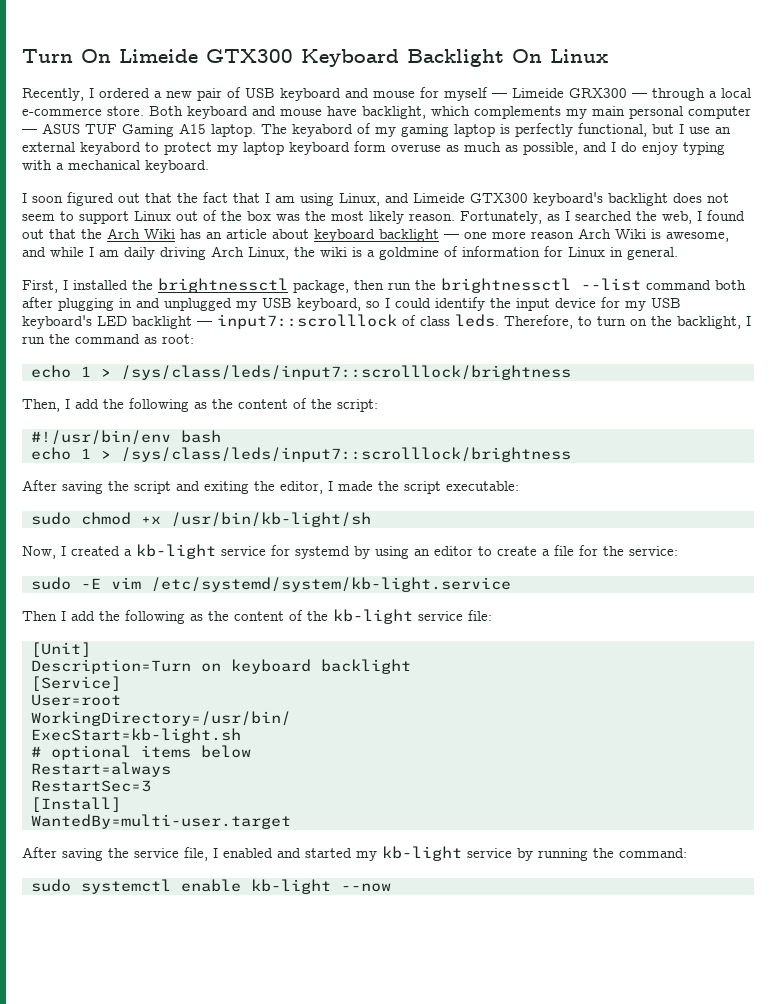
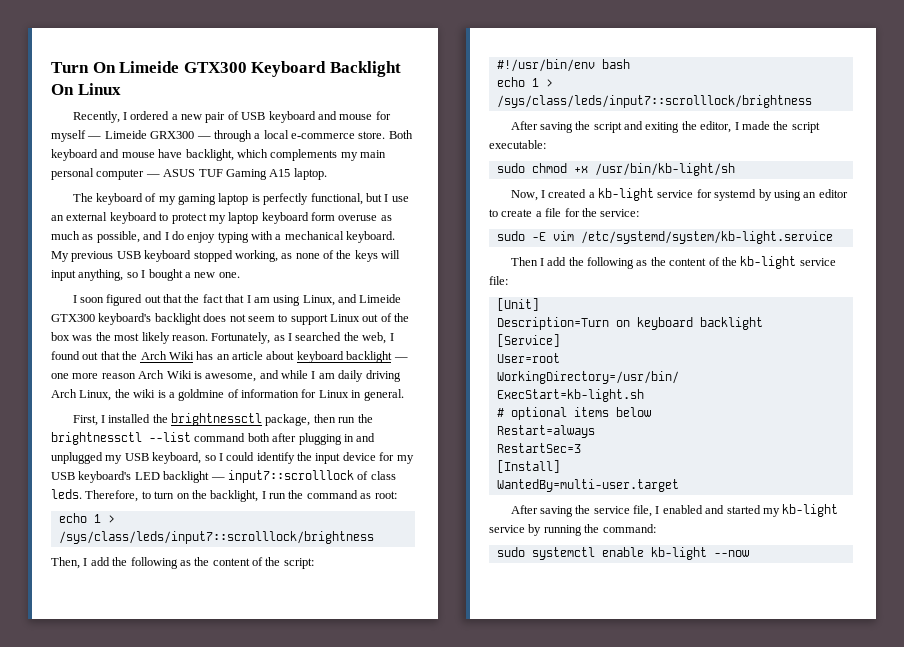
[261,124,353,137] The keyabord -> [72,193,143,205] // The keyboard
[80,142,141,155] keyabord -> [109,212,157,224] keyboard
(209, 166) none -> [51,250,401,262] [51,269,240,281] My previous USB keyboard stopped working, as none of the keys will input anything, so I bought a new one.

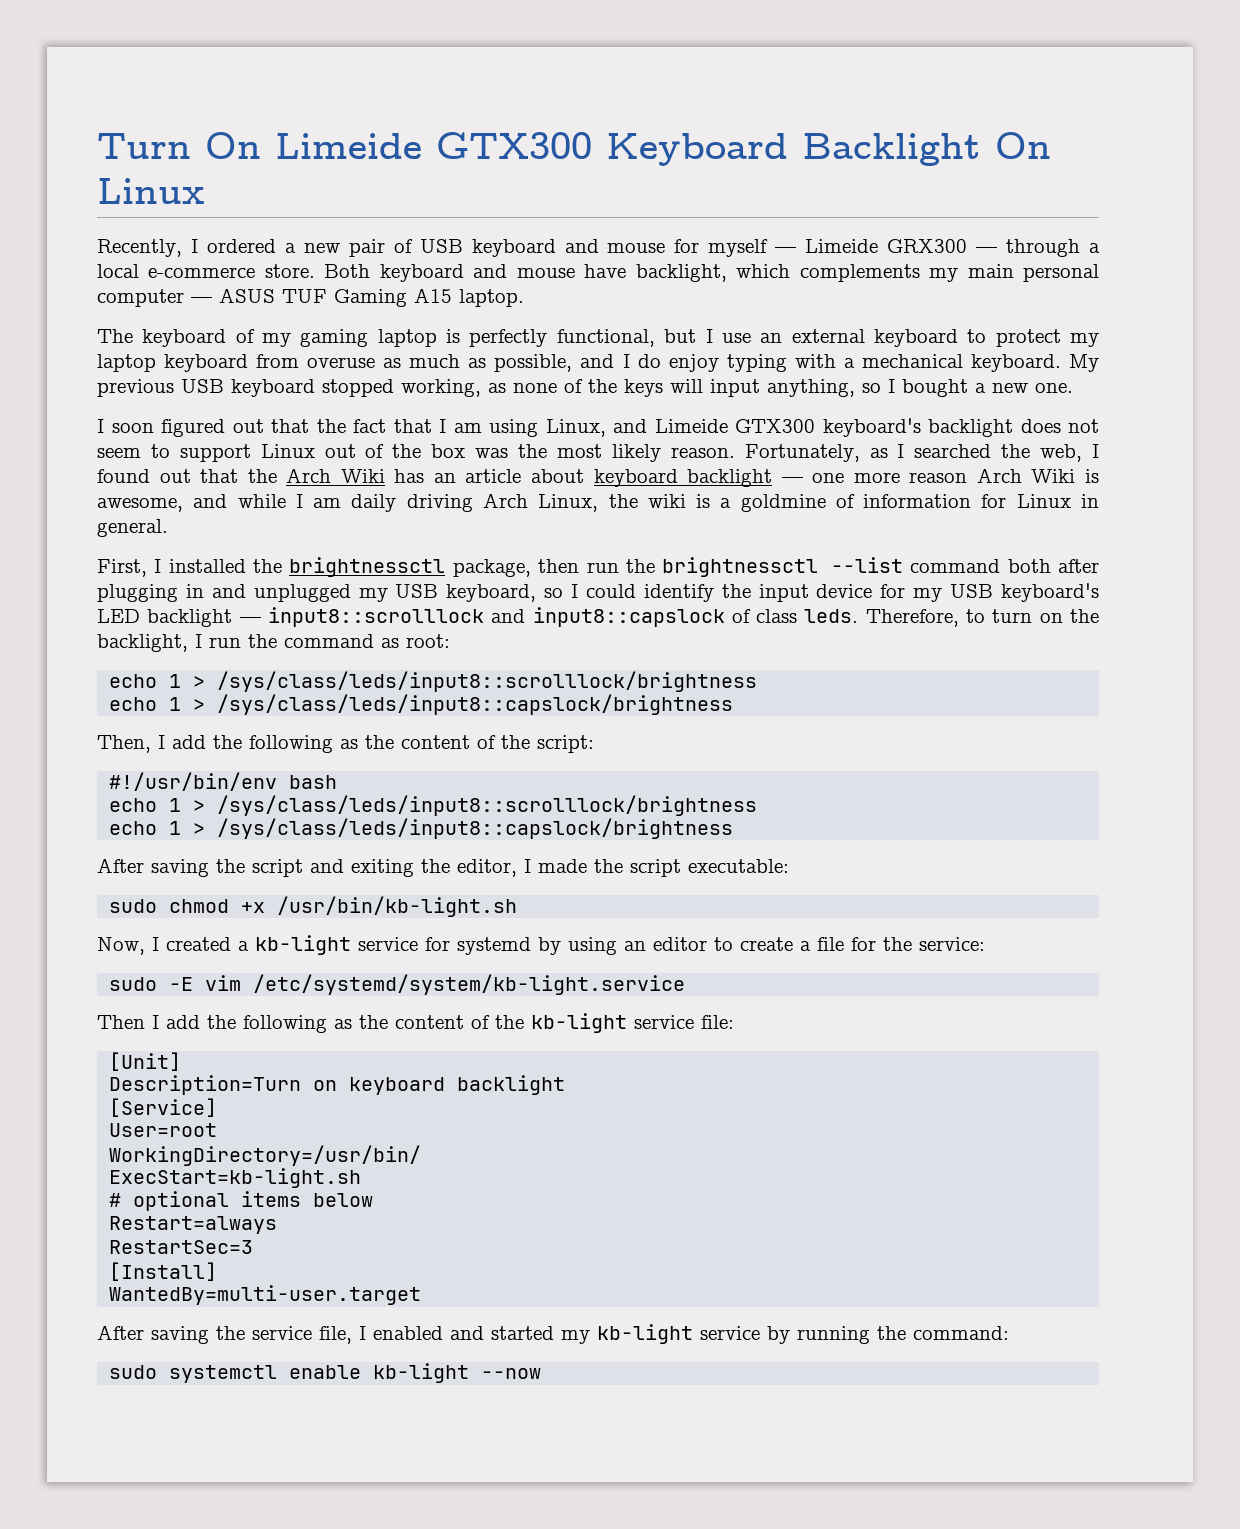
[311,212,335,221] form -> [256,354,300,368] from
[227,470,354,483] input7::scrolllock -> [267,607,725,627] input8::scrolllock and input8::capslock
[58,531,374,544] /sys/class/leds/input7::scrolllock/brightness -> [217,671,758,692] [109,694,734,715] /sys/class/leds/input8::scrolllock/brightness // echo 1 > /sys/class/leds/input8::capslock/brightness
[496,95,812,108] /sys/class/leds/input7::scrolllock/brightness -> [217,795,758,816] [109,818,734,839] /sys/class/leds/input8::scrolllock/brightness // echo 1 > /sys/class/leds/input8::capslock/brightness
[594,163,735,176] /usr/bin/kb-light/sh -> [277,896,518,917] /usr/bin/kb-light.sh

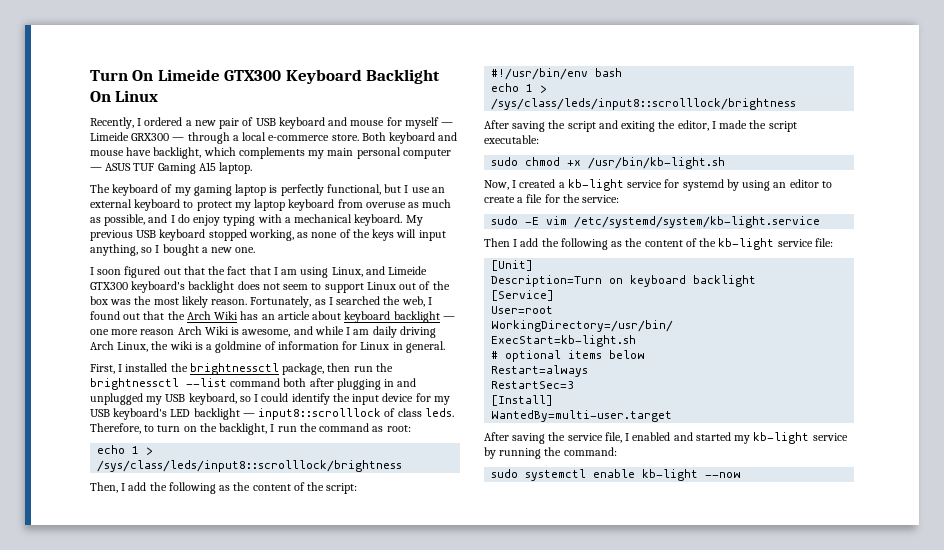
[491,607,725,627] and input8::capslock -> (382, 414) none
[109,694,734,715] // echo 1 > /sys/class/leds/input8::capslock/brightness -> (403, 466) none
[109,818,734,839] // echo 1 > /sys/class/leds/input8::capslock/brightness -> (797, 104) none

